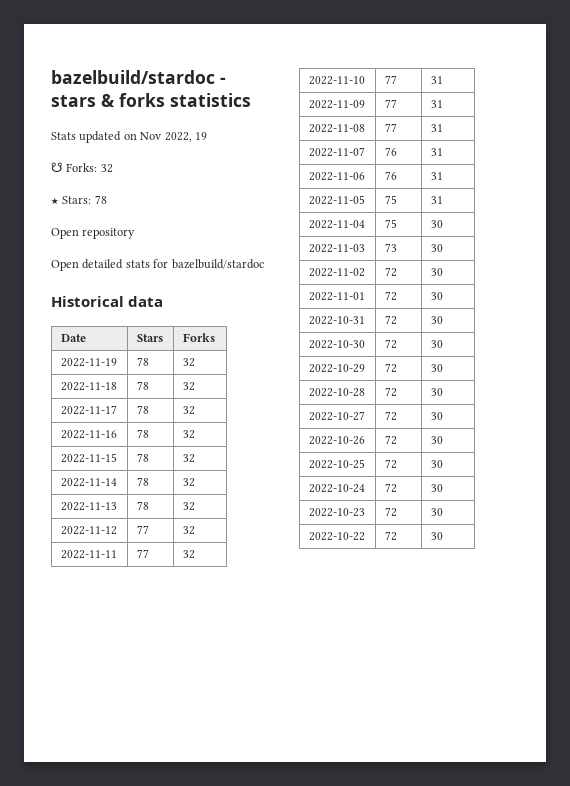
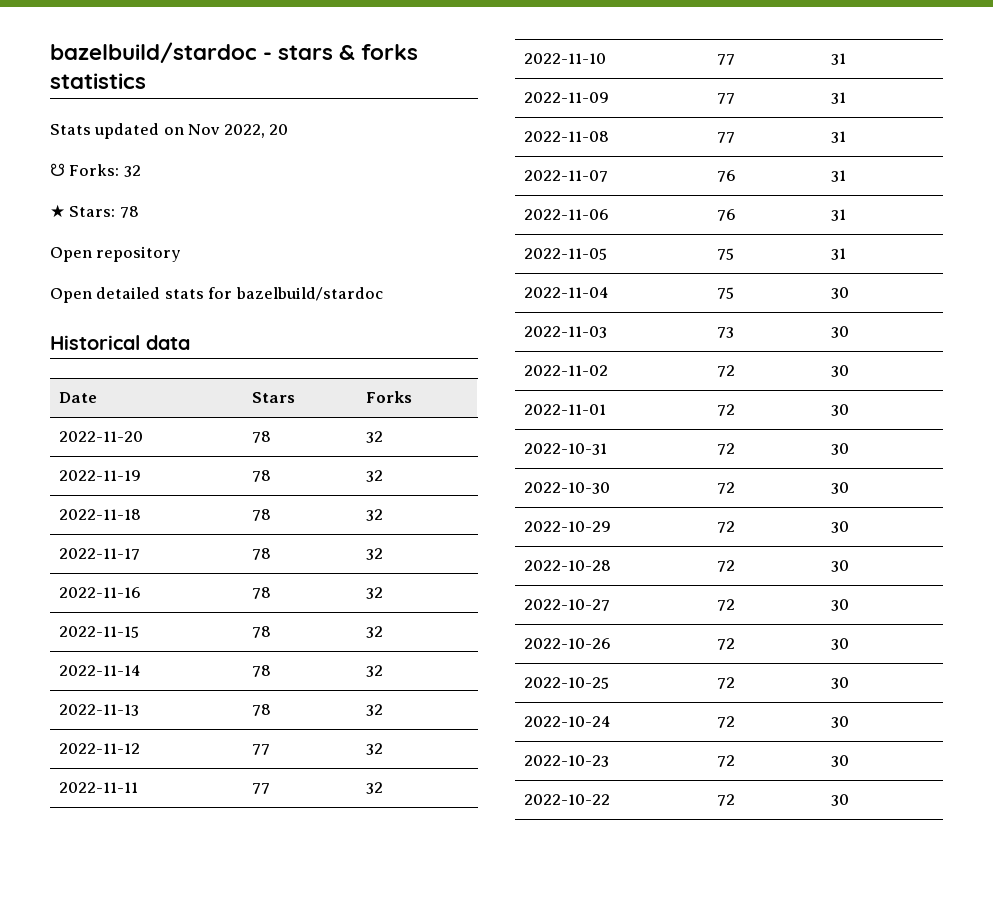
[194,132,207,140] 19 -> [269,124,289,135] 20
(215, 337) none -> [59,431,144,442] [252,431,272,443] [366,431,384,443] // 2022-11-20 | 78 | 32

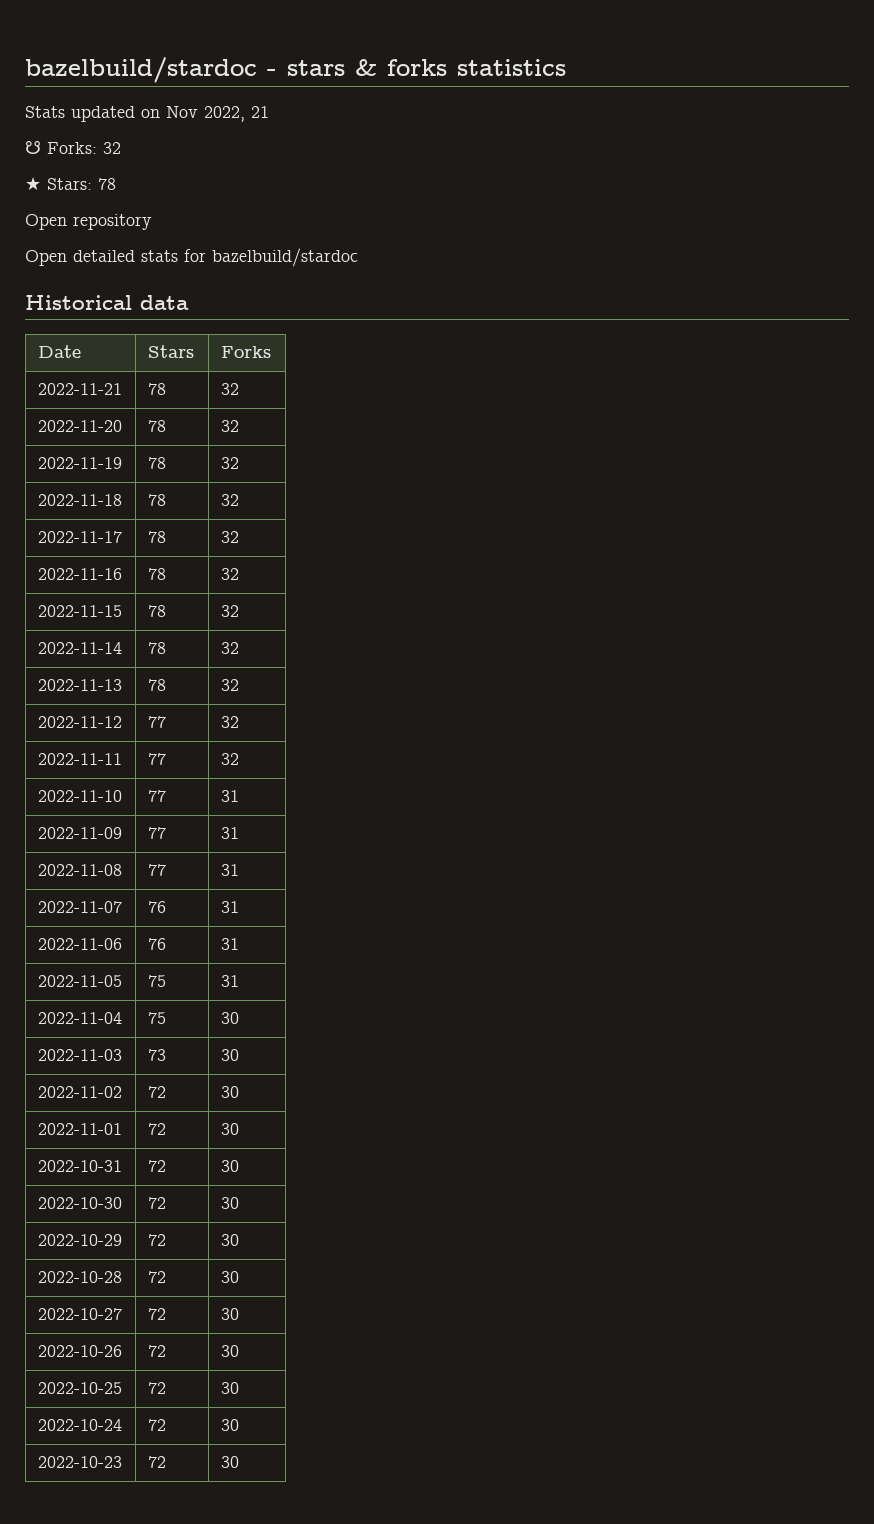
[269,124,289,135] 20 -> [251,106,269,118] 21
(413, 397) none -> [37,383,122,395] [147,383,166,395] [220,383,239,395] // 2022-11-21 | 78 | 32
[524,794,611,805] [717,794,736,806] [831,794,850,806] // 2022-10-22 | 72 | 30 -> (239, 1462) none

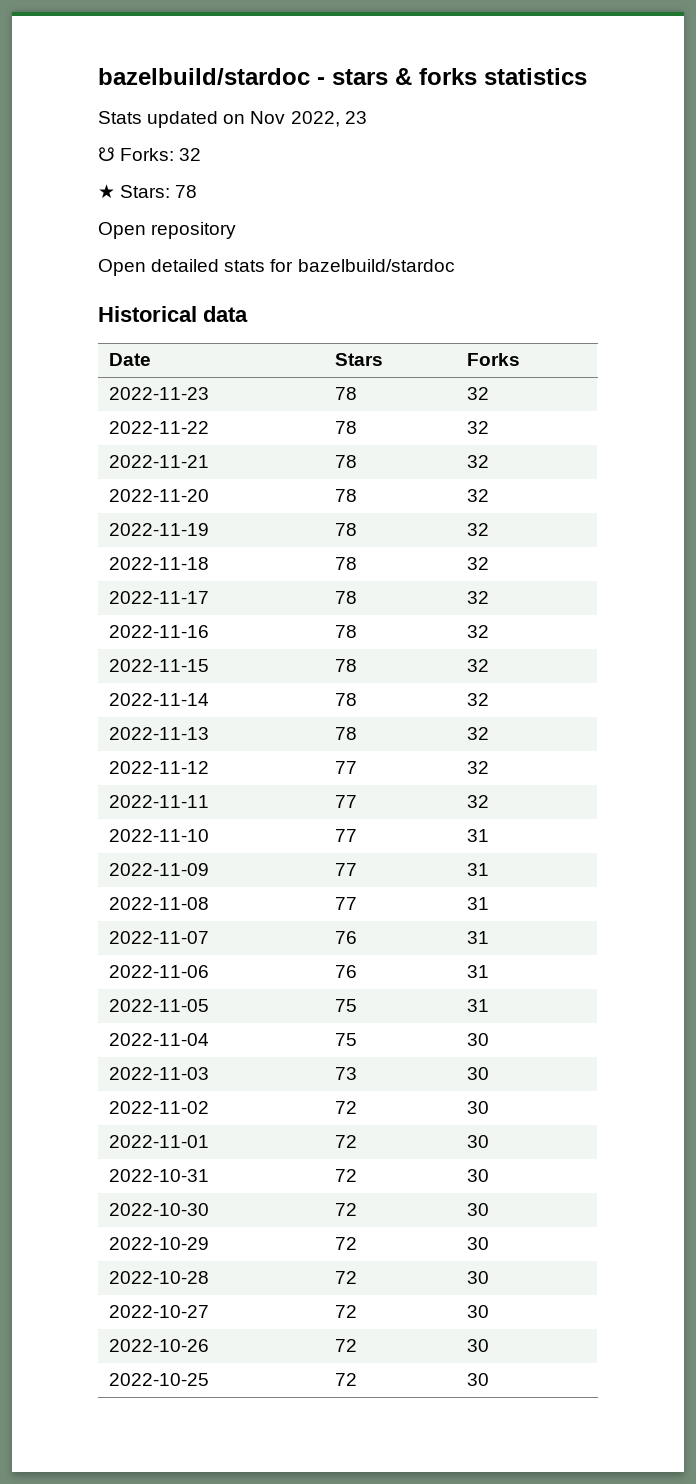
[251,106,269,118] 21 -> [344,111,367,124] 23
(271, 352) none -> [109,387,210,400] [335,387,358,400] [467,387,490,400] [109,421,210,434] [335,421,358,434] [467,421,490,434] // 2022-11-23 | 78 | 32 // 2022-11-22 | 78 | 32
[37,1419,122,1431] [147,1419,166,1431] [220,1419,239,1431] [37,1456,122,1468] [147,1456,166,1468] [220,1456,239,1468] // 2022-10-24 | 72 | 30 // 2022-10-23 | 72 | 30 -> (490, 1379) none

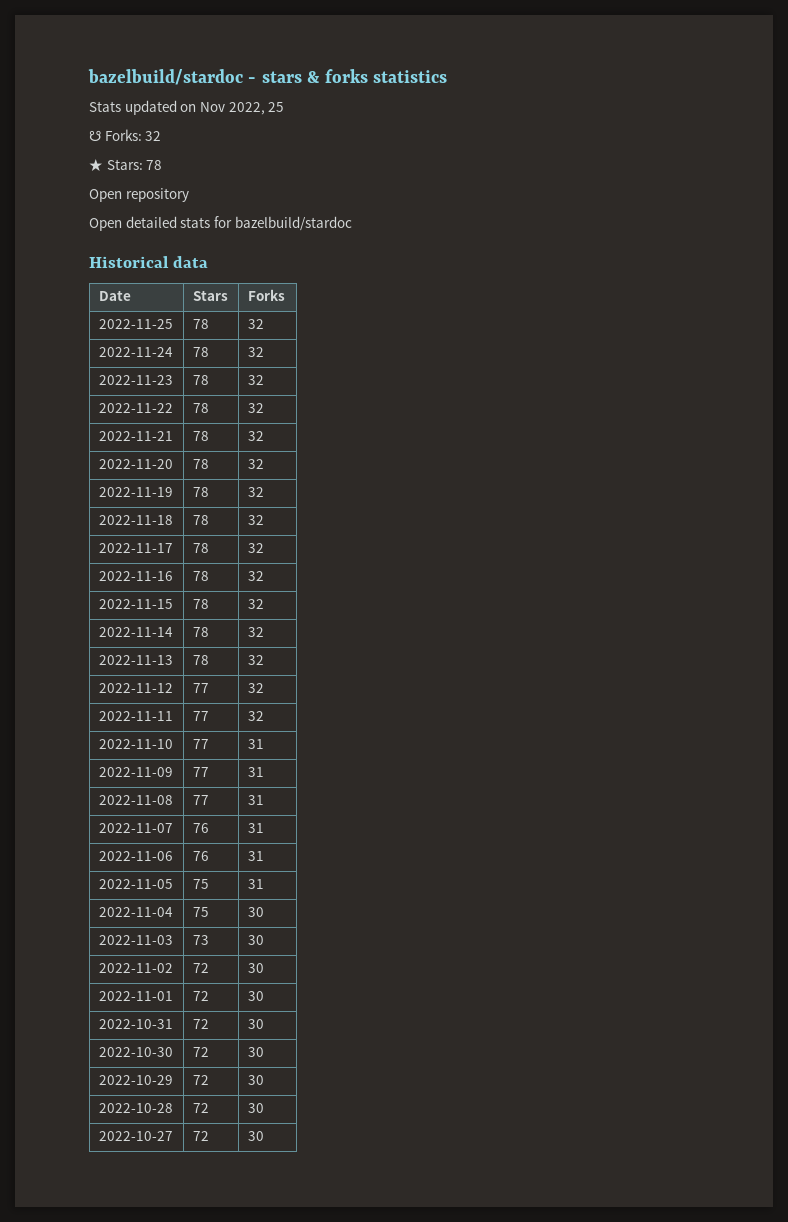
[344,111,367,124] 23 -> [268,102,285,112] 25
(521, 359) none -> [98,319,173,329] [192,319,209,329] [247,319,264,329] [98,347,173,357] [192,347,209,357] [247,347,264,357] // 2022-11-25 | 78 | 32 // 2022-11-24 | 78 | 32
[109,1339,210,1352] [335,1339,358,1352] [467,1339,490,1352] [109,1373,210,1386] [335,1373,358,1386] [467,1373,490,1386] // 2022-10-26 | 72 | 30 // 2022-10-25 | 72 | 30 -> (264, 1136) none

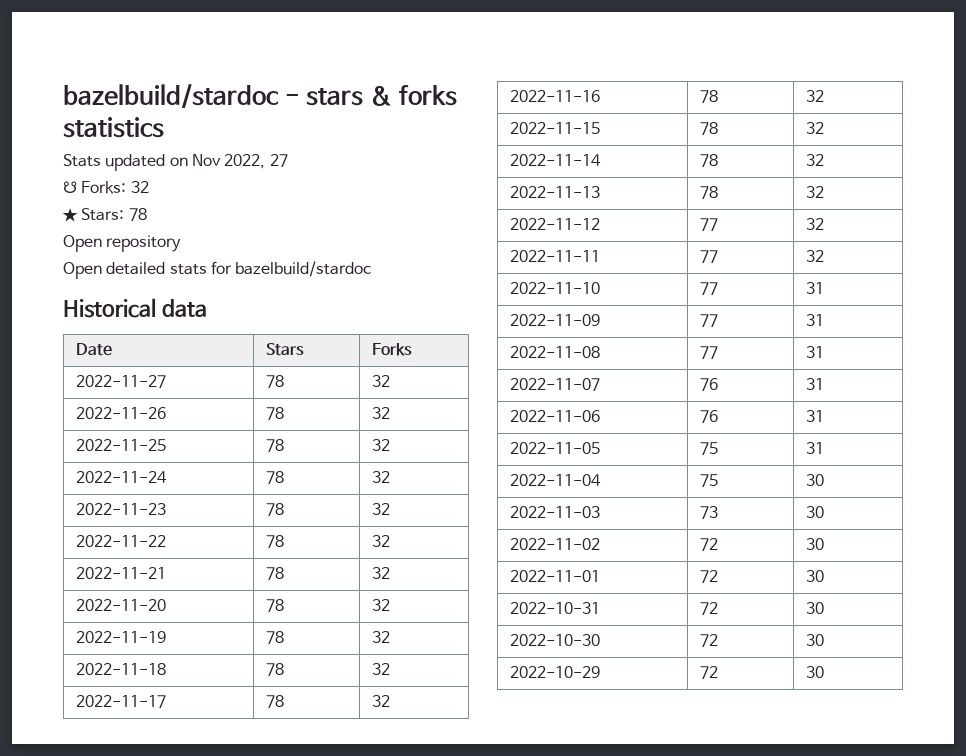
[268,102,285,112] 25 -> [269,154,288,167] 27
(285, 295) none -> [75,375,166,388] [265,375,284,388] [371,375,390,387] [75,407,166,419] [265,407,284,420] [371,407,390,419] // 2022-11-27 | 78 | 32 // 2022-11-26 | 78 | 32
[98,1103,173,1113] [192,1103,209,1113] [247,1103,264,1113] [98,1131,173,1141] [192,1131,209,1141] [247,1131,264,1141] // 2022-10-28 | 72 | 30 // 2022-10-27 | 72 | 30 -> (824, 672) none

